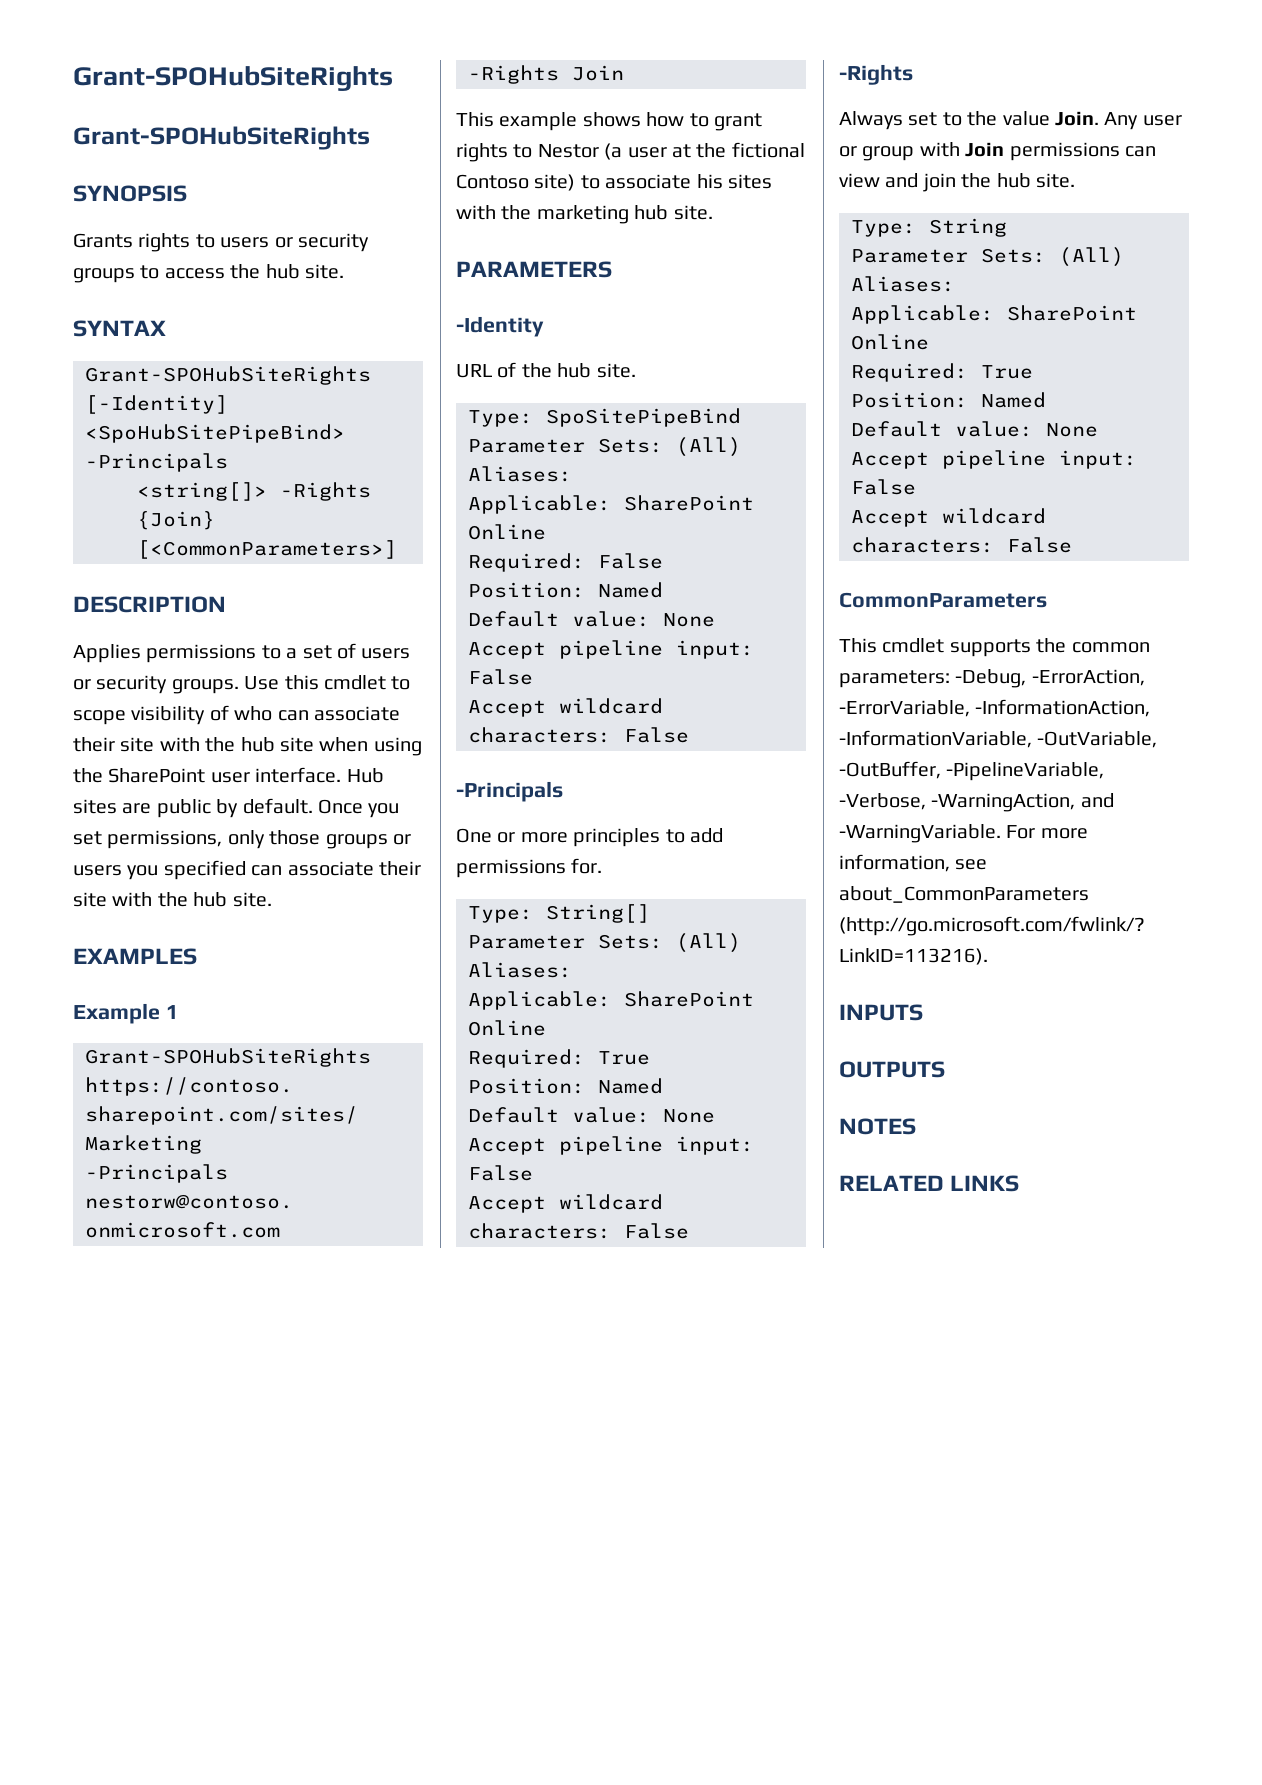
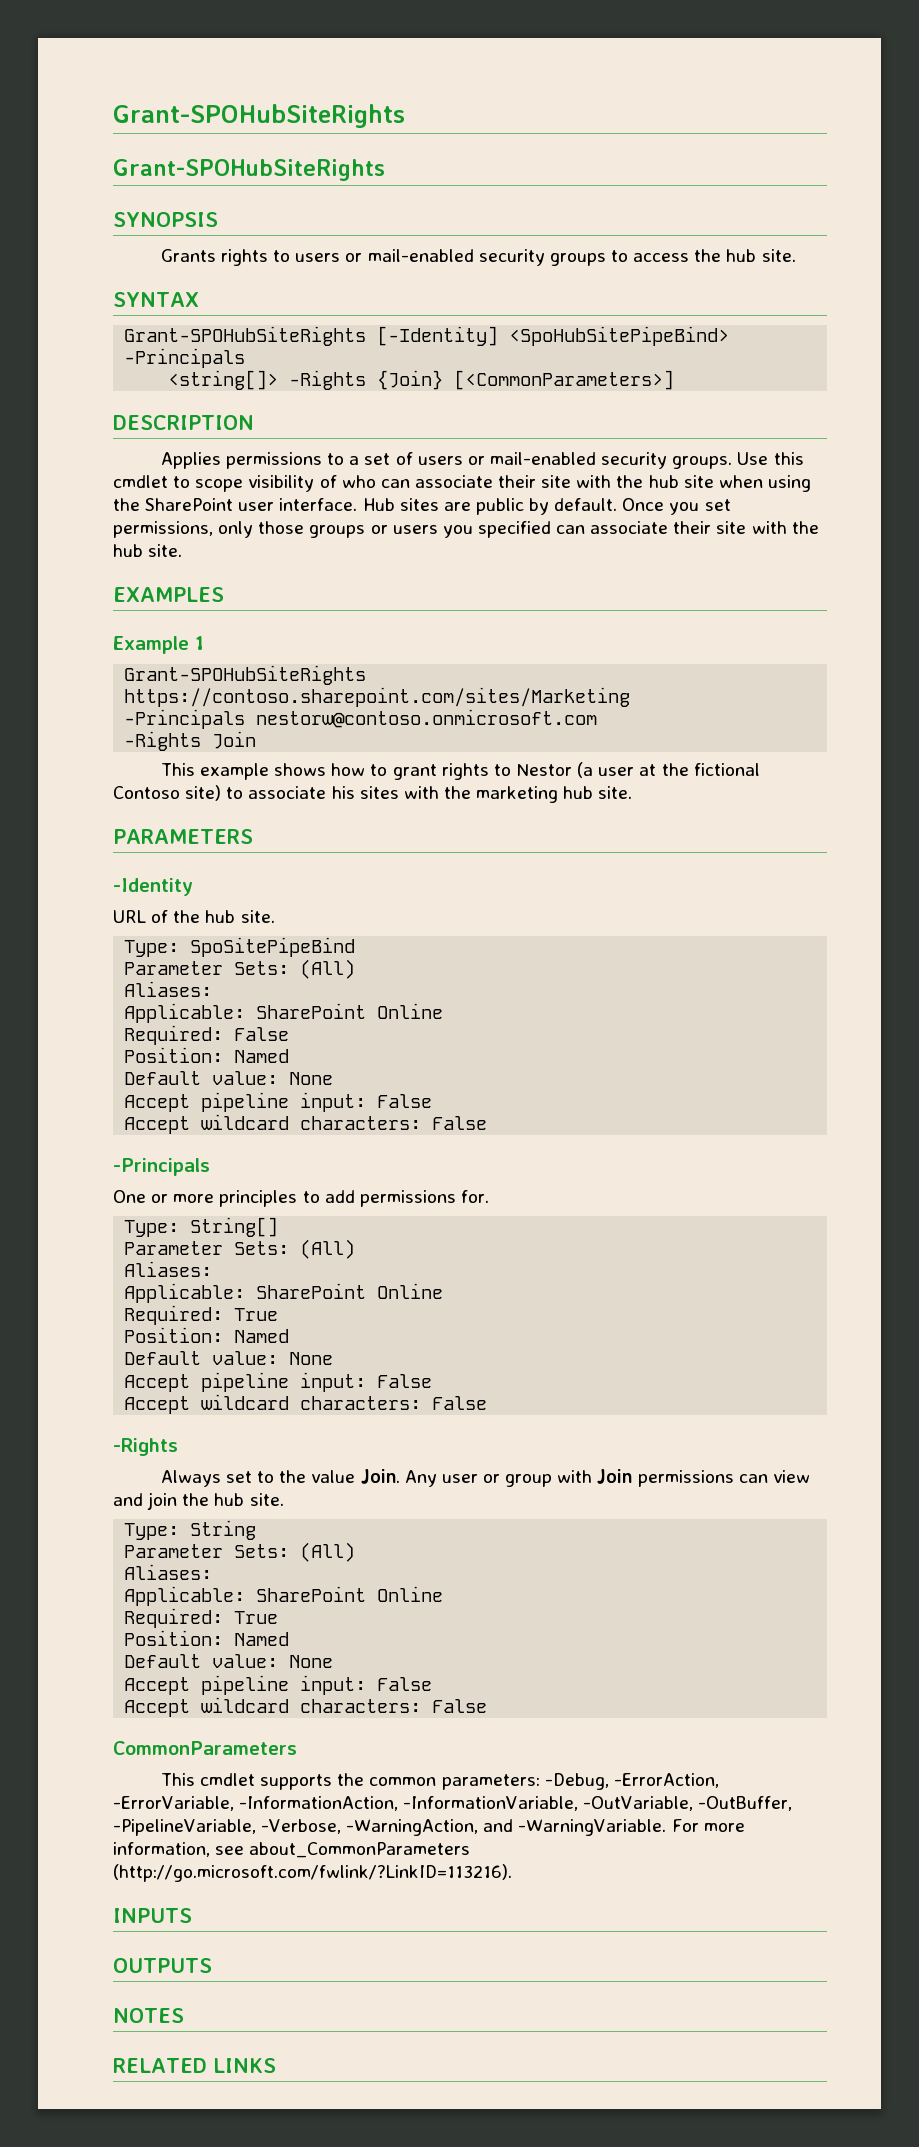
(293, 242) none -> [367,249,474,262] mail-enabled
(91, 684) none -> [490,452,597,465] mail-enabled

